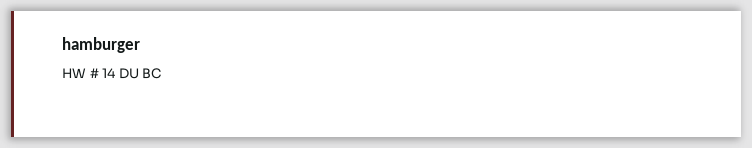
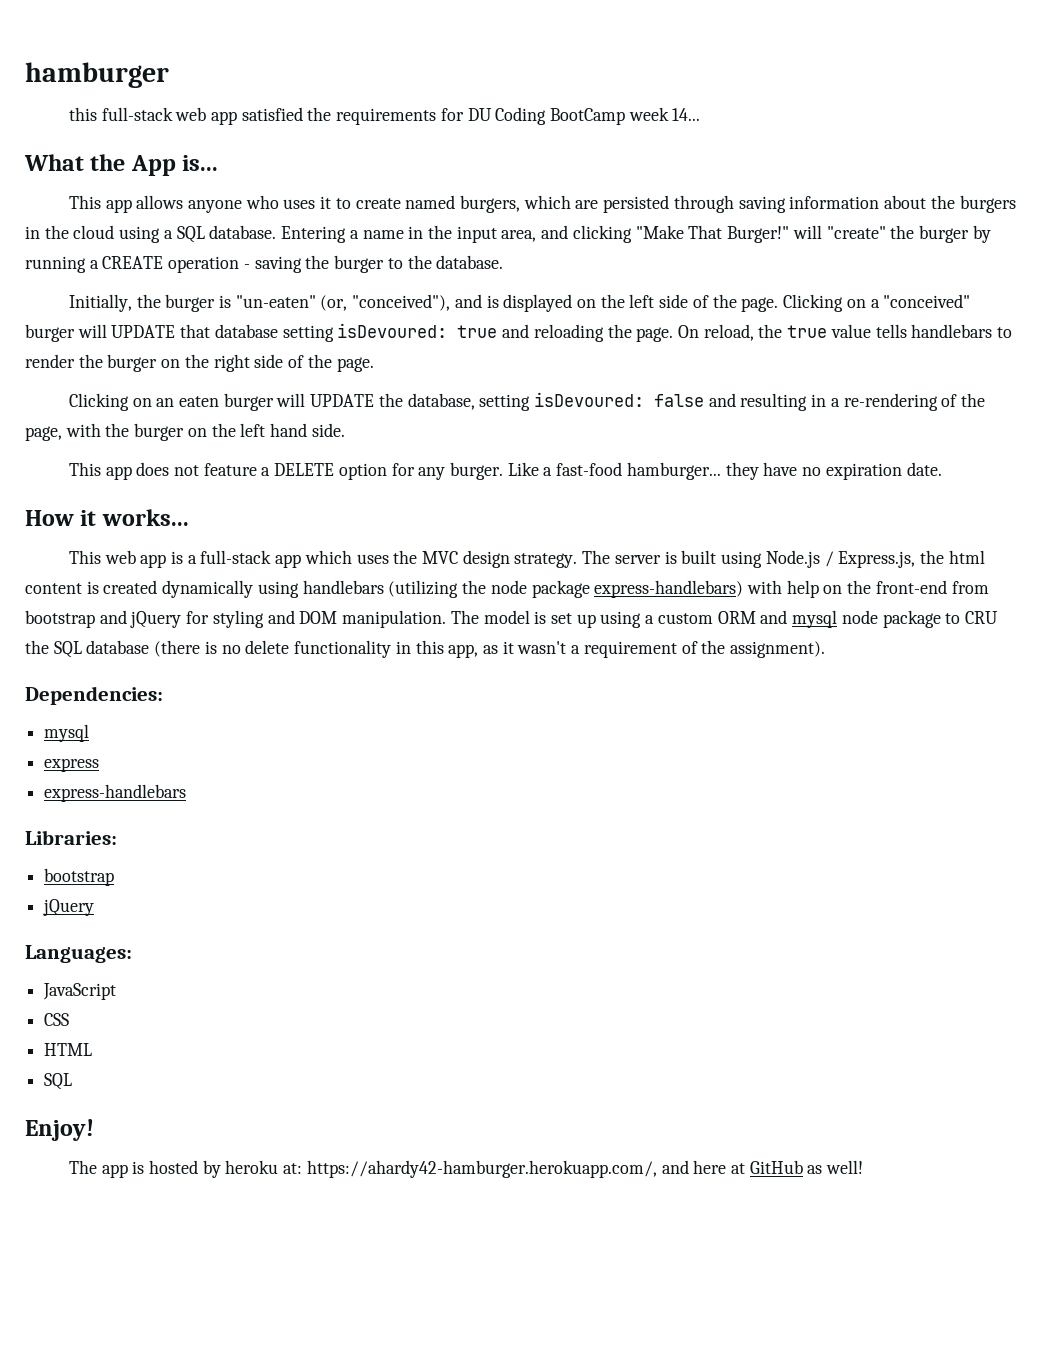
[62,68,162,79] HW # 14 DU BC -> [68,107,701,125] [24,154,219,176] [68,195,1016,213] [25,225,991,243] [25,255,504,273] [68,294,971,312] [25,323,1013,342] [25,354,374,372] [68,392,986,411] [25,423,345,441] [68,462,942,480] [25,509,189,526] [68,550,985,568] [25,580,989,598] [25,610,998,628] [25,640,826,658] [25,686,163,705] [44,724,90,742] [44,758,100,772] [44,784,187,802] [25,830,117,845] [44,868,115,886] [43,899,95,916] [25,945,132,963] [43,983,117,1000] [44,1013,70,1026] [44,1043,93,1056] [44,1073,73,1090] [25,1119,94,1141] [68,1160,864,1178] this full-stack web app satisfied the requirements for DU Coding BootCamp week 14... // What the App is... // This app allows anyone who uses it to create named burgers, which are persisted through saving information about the burgers in the cloud using a SQL database. Entering a name in the input area, and clicking "Make That Burger!" will "create" the burger by running a CREATE operation - saving the burger to the database. // Initially, the burger is "un-eaten" (or, "conceived"), and is displayed on the left side of the page. Clicking on a "conceived" burger will UPDATE that database setting isDevoured: true and reloading the page. On reload, the true value tells handlebars to render the burger on the right side of the page. // Clicking on an eaten burger will UPDATE the database, setting isDevoured: false and resulting in a re-rendering of the page, with the burger on the left hand side. // This app does not feature a DELETE option for any burger. Like a fast-food hamburger... they have no expiration date. // How it works... // This web app is a full-stack app which uses the MVC design strategy. The server is built using Node.js / Express.js, the html content is created dynamically using handlebars (utilizing the node package express-handlebars) with help on the front-end from bootstrap and jQuery for styling and DOM manipulation. The model is set up using a custom ORM and mysql node package to CRU the SQL database (there is no delete functionality in this app, as it wasn't a requirement of the assignment). // Dependencies: // mysql // express // express-handlebars // Libraries: // bootstrap // jQuery // Languages: // JavaScript // CSS // HTML // SQL // Enjoy! // The app is hosted by heroku at: https://ahardy42-hamburger.herokuapp.com/, and here at GitHub as well!

